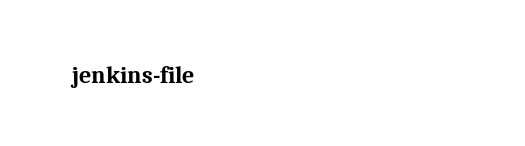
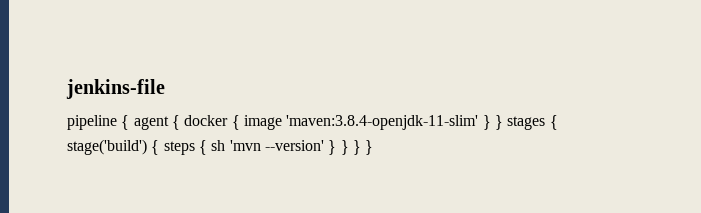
(194, 77) none -> [67,115,558,130] [67,139,374,155] // pipeline { agent { docker { image 'maven:3.8.4-openjdk-11-slim' } } stages { stage('build') { steps { sh 'mvn --version' } } } }

